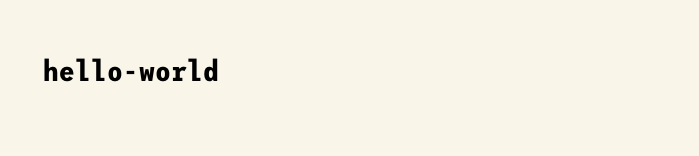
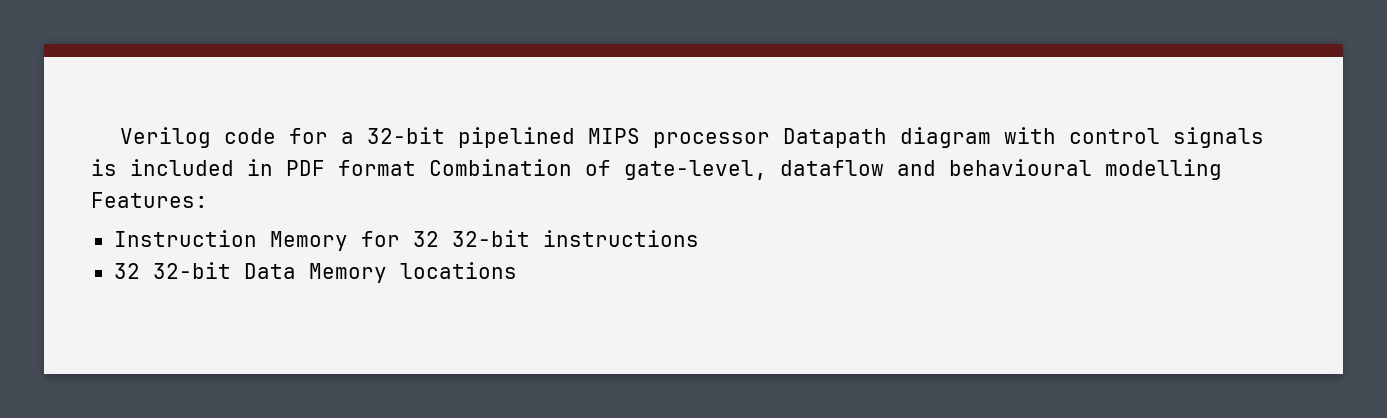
[43,58,219,82] hello-world -> [119,127,1264,148] [91,159,1222,180] [91,192,208,208] [113,230,699,251] [113,262,517,283] Verilog code for a 32-bit pipelined MIPS processor Datapath diagram with control signals is included in PDF format Combination of gate-level, dataflow and behavioural modelling Features: // Instruction Memory for 32 32-bit instructions // 32 32-bit Data Memory locations

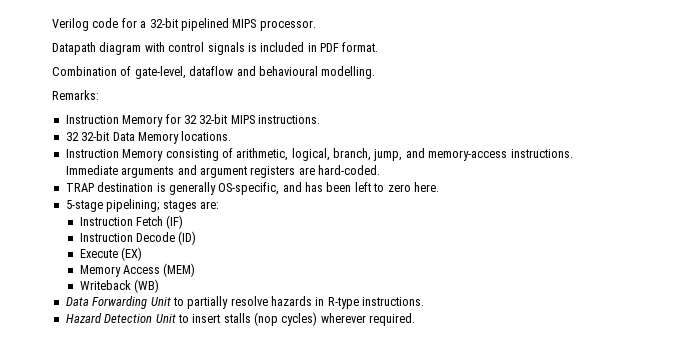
[652,132,770,148] processor -> [259,20,316,31] processor. //
[338,160,416,176] format -> [342,42,379,52] format. //
[1105,159,1222,180] [91,192,208,208] modelling Features: -> [321,66,376,79] [52,90,99,100] modelling. // Remarks:
[542,230,699,247] instructions -> [230,115,320,124] MIPS instructions.
[399,262,517,279] locations -> [181,131,232,141] [65,148,573,161] [65,165,380,178] [65,182,439,195] [65,199,219,212] [79,215,184,229] [79,231,197,245] [79,247,142,261] [79,263,196,277] [79,279,159,293] [65,296,425,309] [65,312,416,326] locations. // Instruction Memory consisting of arithmetic, logical, branch, jump, and memory-access instructions. Immediate arguments and argument registers are hard-coded. // TRAP destination is generally OS-specific, and has been left to zero here. // 5-stage pipelining; stages are: // Instruction Fetch (IF) // Instruction Decode (ID) // Execute (EX) // Memory Access (MEM) // Writeback (WB) // Data Forwarding Unit to partially resolve hazards in R-type instructions. // Hazard Detection Unit to insert stalls (nop cycles) wherever required.

